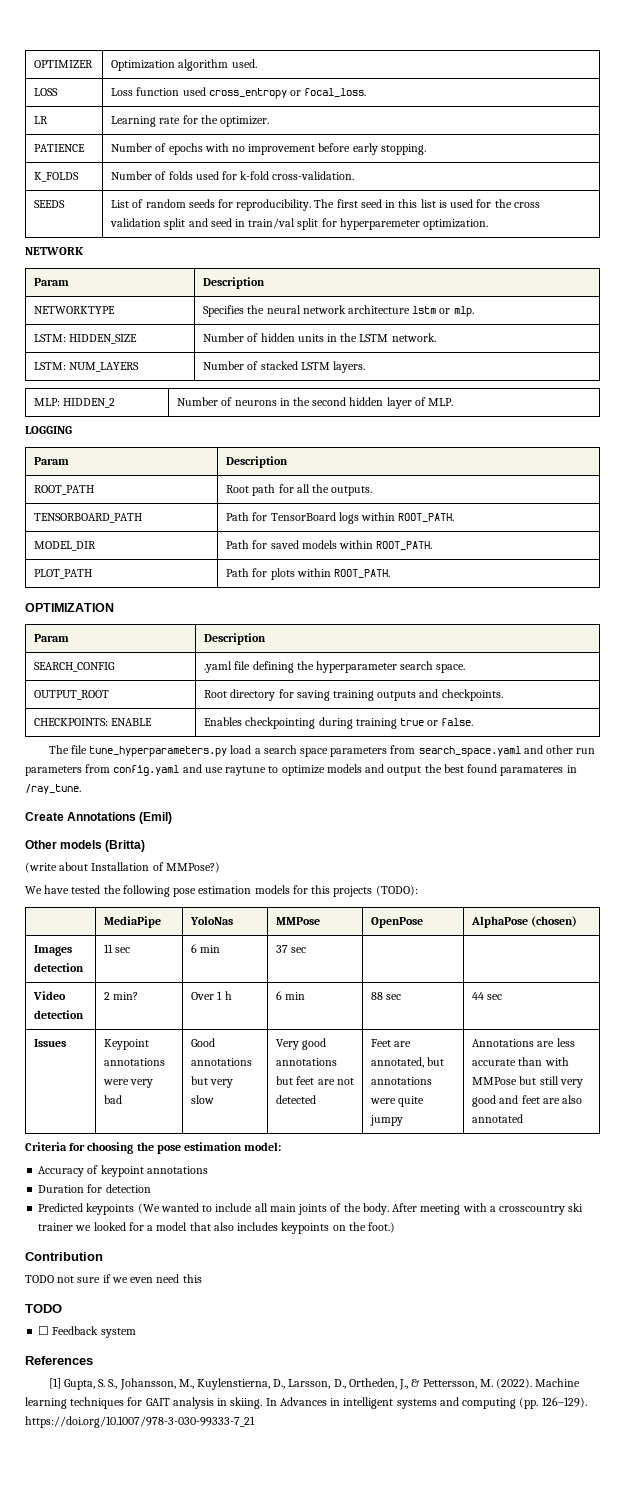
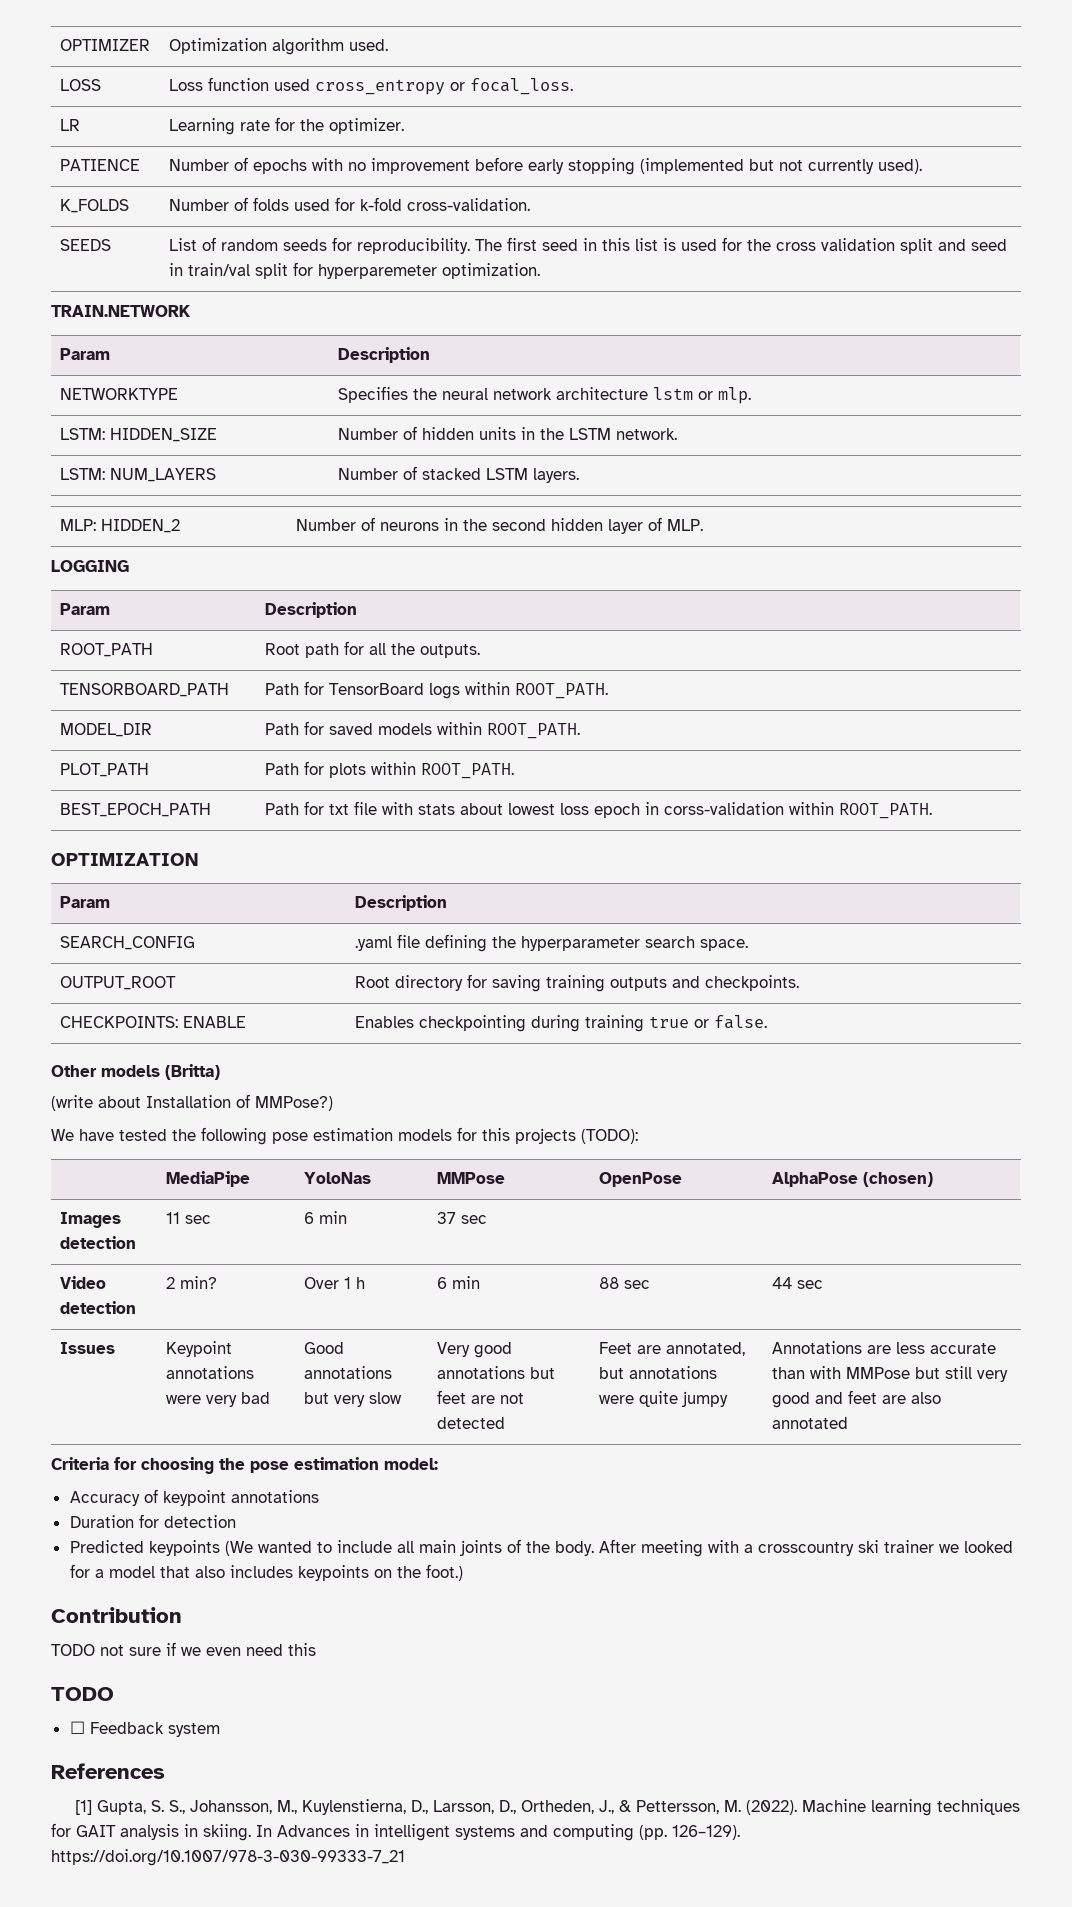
[380,144,426,155] stopping. -> [568,158,923,175] stopping (implemented but not currently used).
[25,247,84,255] NETWORK -> [51,305,191,317] TRAIN.NETWORK
(390, 573) none -> [60,803,212,817] [265,801,933,819] // BEST_EPOCH_PATH | Path for txt file with stats about lowest loss epoch in corss-validation within ROOT_PATH.
[48,745,596,757] [25,764,577,776] [25,784,81,794] [25,812,173,824] // The file tune_hyperparameters.py load a search space parameters from search_space.yaml and other run parameters from config.yaml and use raytune to optimize models and output the best found paramateres in /ray_tune. // Create Annotations (Emil) -> (768, 1022) none

